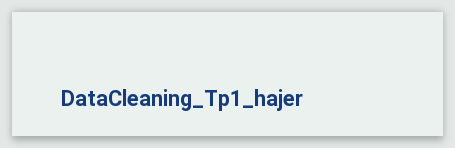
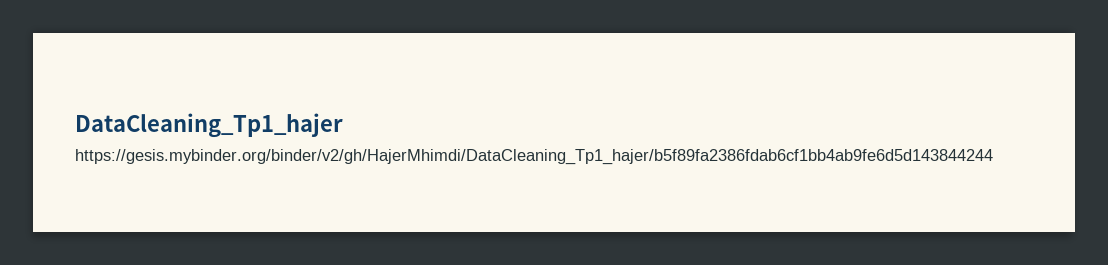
(303, 100) none -> [75,149,993,165] // https://gesis.mybinder.org/binder/v2/gh/HajerMhimdi/DataCleaning_Tp1_hajer/b5f89fa2386fdab6cf1bb4ab9fe6d5d143844244

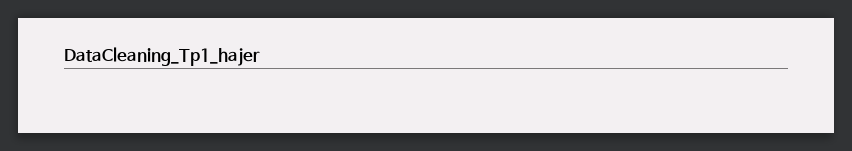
[75,149,993,165] // https://gesis.mybinder.org/binder/v2/gh/HajerMhimdi/DataCleaning_Tp1_hajer/b5f89fa2386fdab6cf1bb4ab9fe6d5d143844244 -> (260, 56) none

